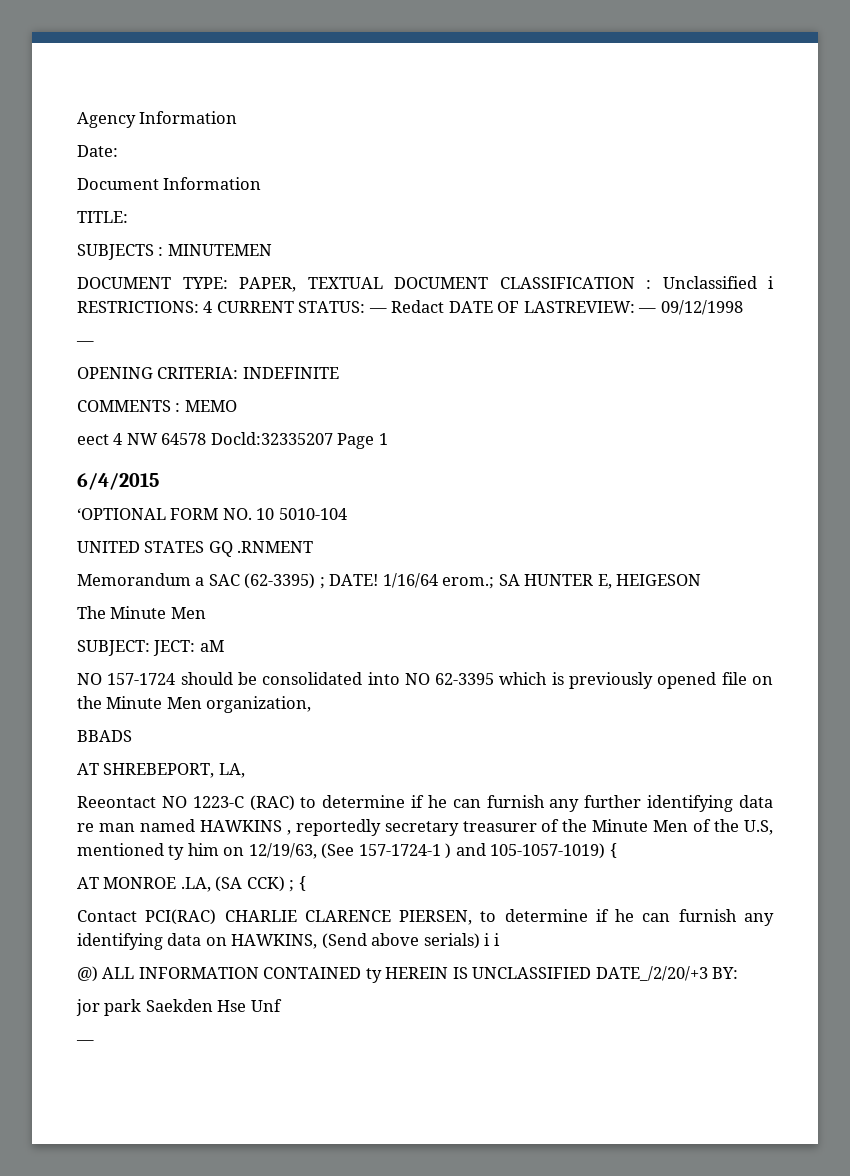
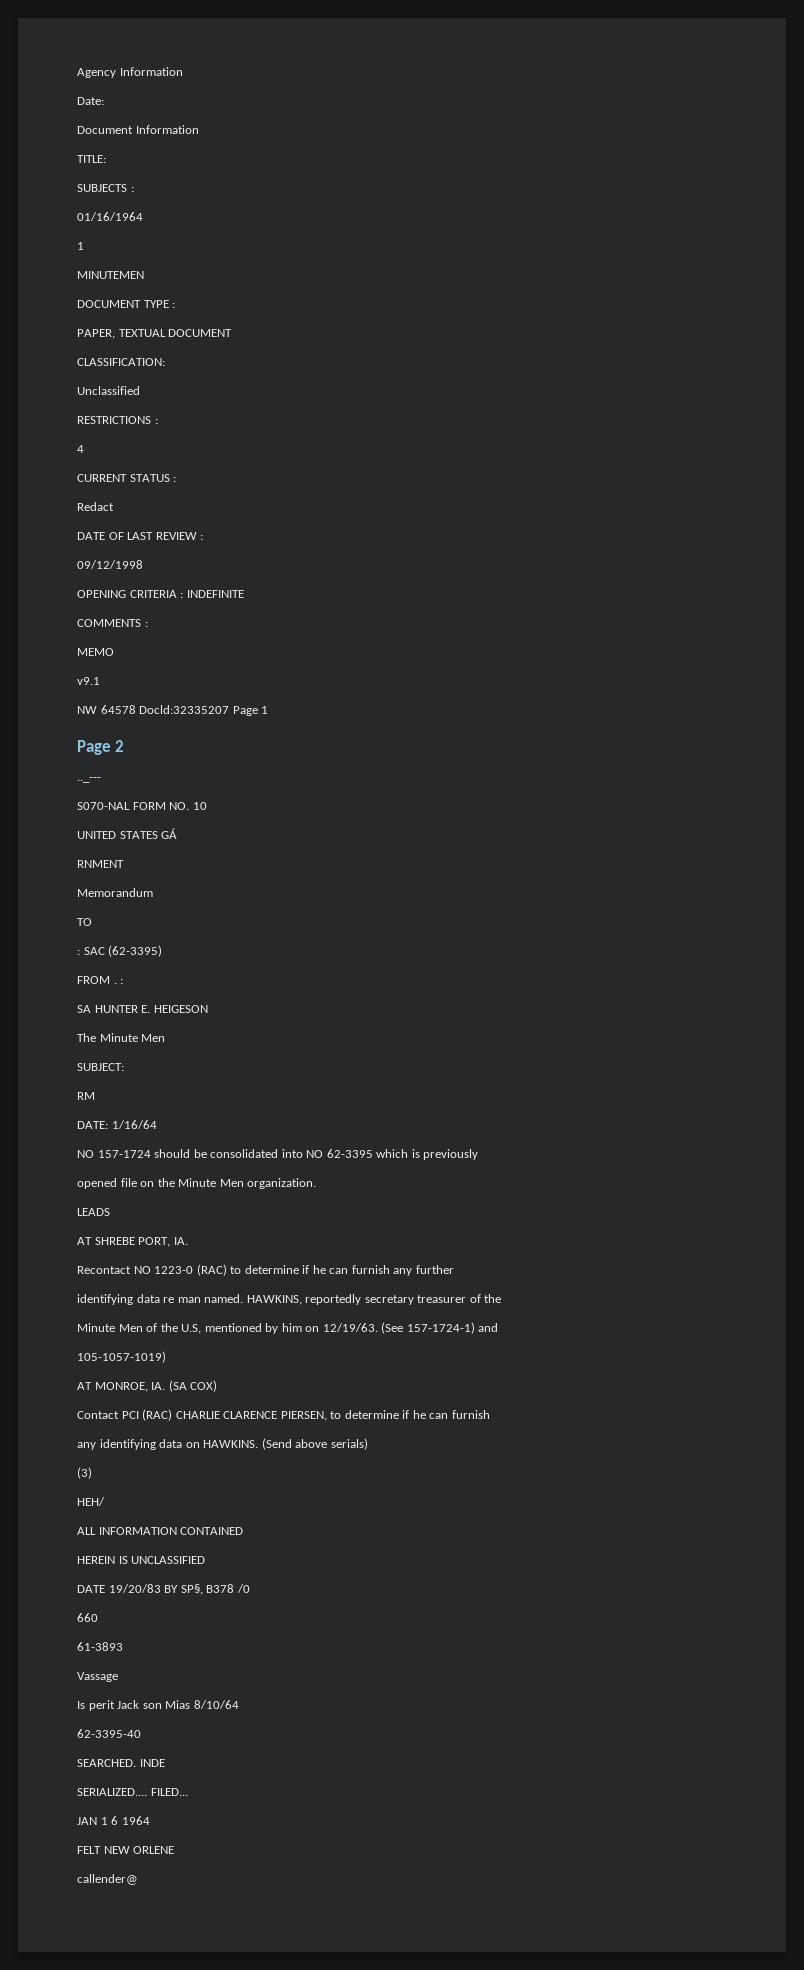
(164, 251) none -> [77,212,143,221] [77,242,84,250] // 01/16/1964 // 1 //
[182,277,228,289] TYPE: -> [143,300,176,308] TYPE : //
[499,276,774,289] [77,301,387,313] CLASSIFICATION : Unclassified i RESTRICTIONS: 4 CURRENT STATUS: — -> [77,358,165,366] [77,386,140,395] [77,416,158,424] [77,445,84,453] [77,474,177,482] // CLASSIFICATION: // Unclassified // RESTRICTIONS : // 4 // CURRENT STATUS : //
(445, 306) none -> (114, 506) //
[523,301,657,313] LASTREVIEW: — -> [127,532,204,540] LAST REVIEW : //
[76,341,94,346] // — -> (143, 564) none
[157,367,239,379] CRITERIA: -> [129,590,184,598] CRITERIA :
(181, 407) none -> (148, 624) //
[77,433,123,445] eect 4 -> [77,677,100,685] v9.1 //
[77,473,159,490] [77,508,166,520] 6/4/2015 // ‘OPTIONAL -> [77,740,125,755] [77,777,101,783] [77,802,130,810] Page 2 // .._--- // S070-NAL
[278,508,347,520] 5010-104 -> (207, 806) none
[208,541,314,557] GQ .RNMENT -> [161,828,178,839] [77,860,124,868] GÁ // RNMENT
[195,577,205,586] a -> [77,918,92,926] [77,950,80,955] // TO // :
[319,573,495,589] ; DATE! 1/16/64 erom.; -> [77,976,124,984] // FROM . : //
[597,574,612,589] E, -> [141,1005,151,1013] E.
[153,640,224,656] JECT: aM -> [77,1092,95,1100] [77,1120,157,1129] // RM // DATE: 1/16/64
(654, 680) none -> (479, 1154) //
[206,696,312,713] [77,730,132,742] [77,763,245,778] [77,796,244,808] organization, // BBADS // AT SHREBEPORT, LA, // Reeontact NO 1223-C -> [247,1178,317,1189] [77,1208,110,1216] [77,1237,188,1247] [77,1266,194,1274] organization. // LEADS // AT SHREBE PORT, IA. // Recontact NO 1223-0
(642, 801) none -> (454, 1269) //
[139,819,291,835] named HAWKINS , -> [204,1294,302,1305] named. HAWKINS,
(588, 825) none -> (502, 1298) //
[168,845,185,860] ty -> [265,1323,279,1334] by
[248,843,452,859] 12/19/63, (See 157-1724-1 ) -> [322,1322,475,1334] 12/19/63. (See 157-1724-1)
(486, 849) none -> (499, 1327) //
[609,843,617,858] [77,876,306,892] { // AT MONROE .LA, (SA CCK) ; { -> [77,1380,218,1392] // AT MONROE, IA. (SA COX)
[145,909,217,925] PCI(RAC) -> [121,1409,173,1421] PCI (RAC)
(737, 915) none -> (490, 1414) //
[231,934,318,949] HAWKINS, -> [203,1440,259,1448] HAWKINS.
[484,933,500,946] [77,966,98,982] i i // @) -> [77,1467,92,1479] [77,1497,105,1506] // (3) // HEH/ //
[365,968,382,983] ty -> (244, 1531) //
[595,966,739,981] [76,999,282,1016] [76,1040,94,1045] DATE_/2/20/+3 BY: // jor park Saekden Hse Unf // — -> [77,1584,250,1595] [77,1613,98,1622] [77,1642,123,1651] [77,1672,118,1682] [77,1700,239,1711] [77,1729,141,1738] [77,1759,165,1767] [77,1788,188,1796] [77,1816,150,1825] [77,1846,175,1854] [77,1874,138,1885] // DATE 19/20/83 BY SP§, B378 /0 // 660 // 61-3893 // Vassage // Is perit Jack son Mias 8/10/64 // 62-3395-40 // SEARCHED. INDE // SERIALIZED.... FILED... // JAN 1 6 1964 // FELT NEW ORLENE // callender@

